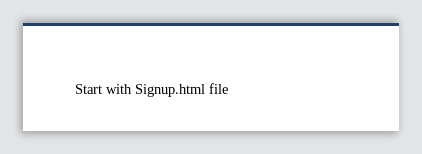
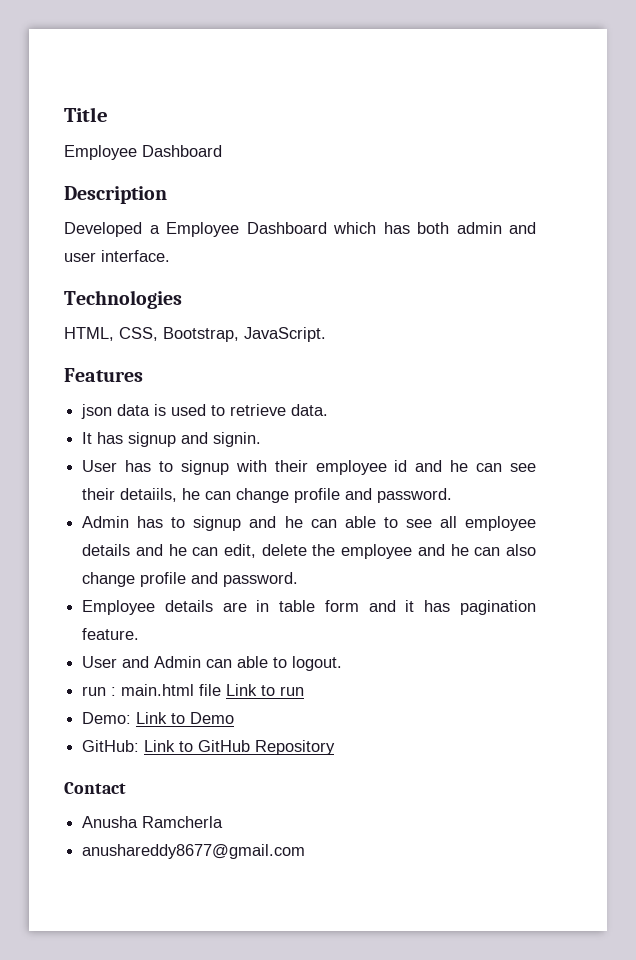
[75,83,228,97] Start with Signup.html file -> [64,107,108,122] [64,145,222,160] [64,186,167,204] [64,222,536,237] [64,250,170,262] [64,290,182,309] [64,327,326,342] [64,368,143,382] [81,404,329,419] [82,432,262,447] [82,460,536,475] [82,488,453,503] [82,516,536,531] [82,544,536,559] [82,572,299,587] [82,600,536,615] [82,628,140,640] [82,656,343,671] [82,684,305,696] [82,712,235,724] [82,740,336,755] [64,782,126,794] [82,816,224,828] [82,844,306,859] Title // Employee Dashboard // Description // Developed a Employee Dashboard which has both admin and user interface. // Technologies // HTML, CSS, Bootstrap, JavaScript. // Features // json data is used to retrieve data. // It has signup and signin. // User has to signup with their employee id and he can see their detaiils, he can change profile and password. // Admin has to signup and he can able to see all employee details and he can edit, delete the employee and he can also change profile and password. // Employee details are in table form and it has pagination feature. // User and Admin can able to logout. // run : main.html file Link to run // Demo: Link to Demo // GitHub: Link to GitHub Repository // Contact // Anusha Ramcherla // anushareddy8677@gmail.com

